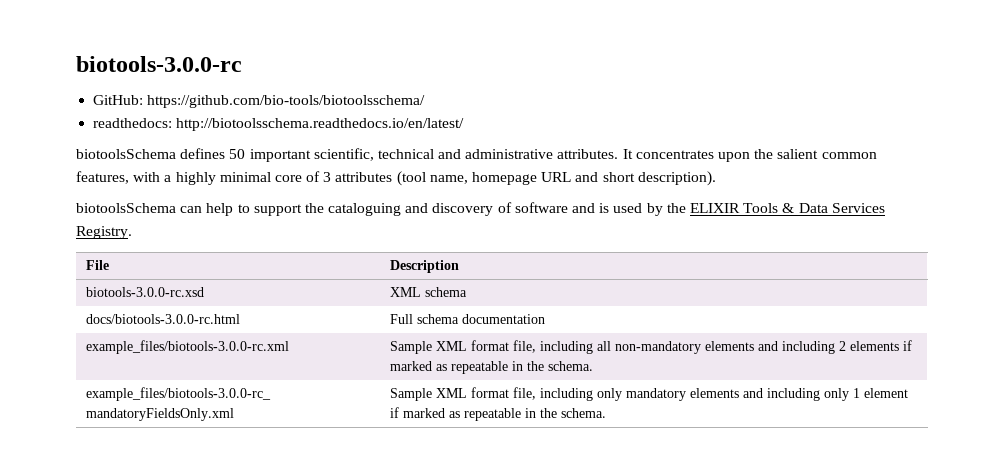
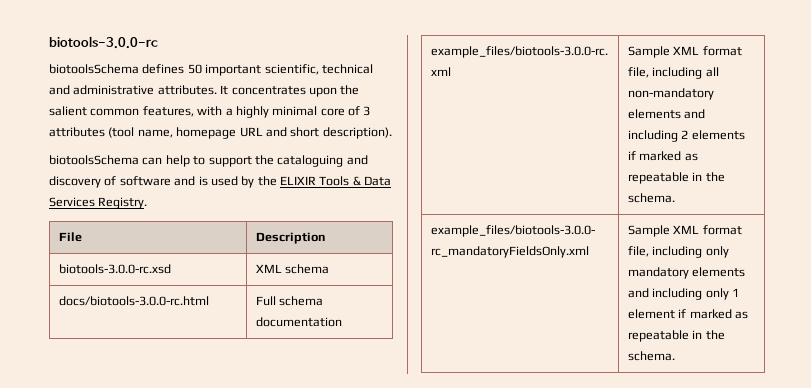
[93,95,426,108] [93,118,465,131] // GitHub: https://github.com/bio-tools/biotoolsschema/ // readthedocs: http://biotoolsschema.readthedocs.io/en/latest/ -> (158, 42) none

